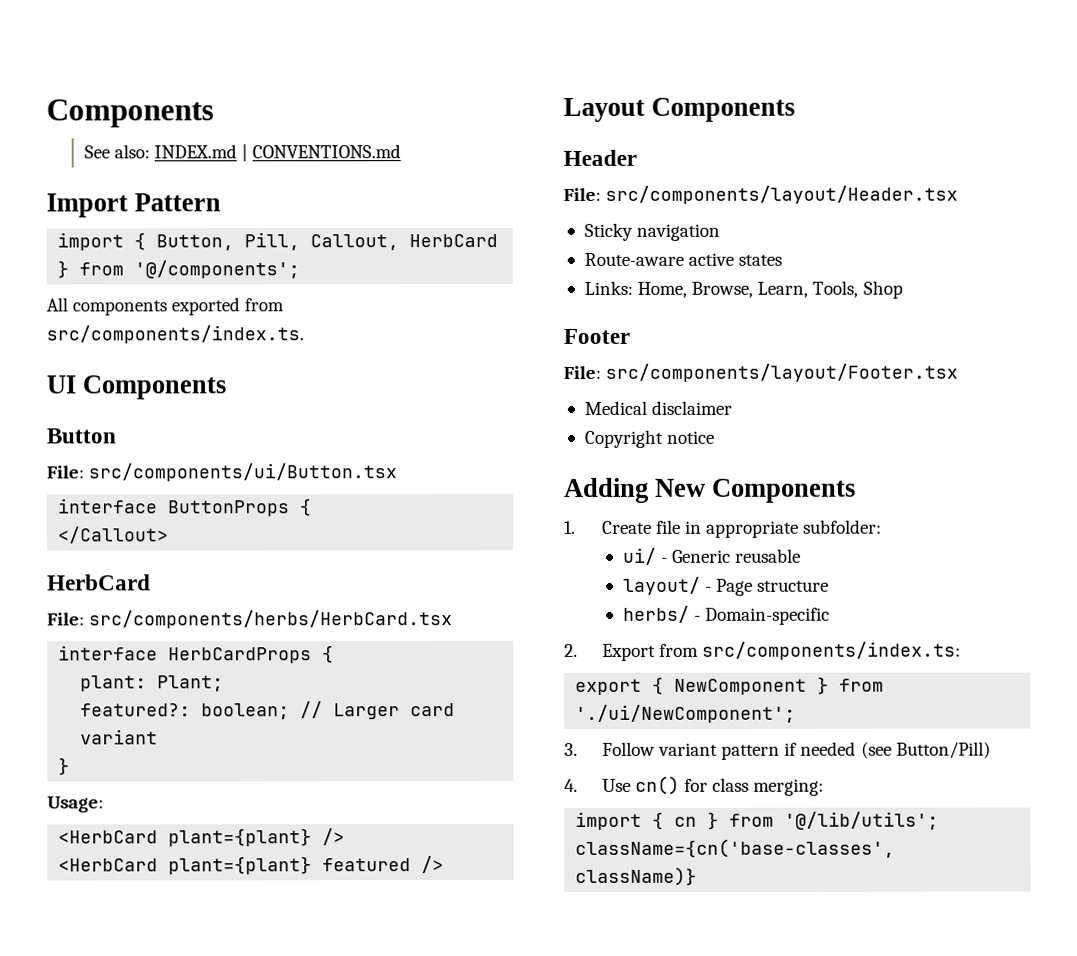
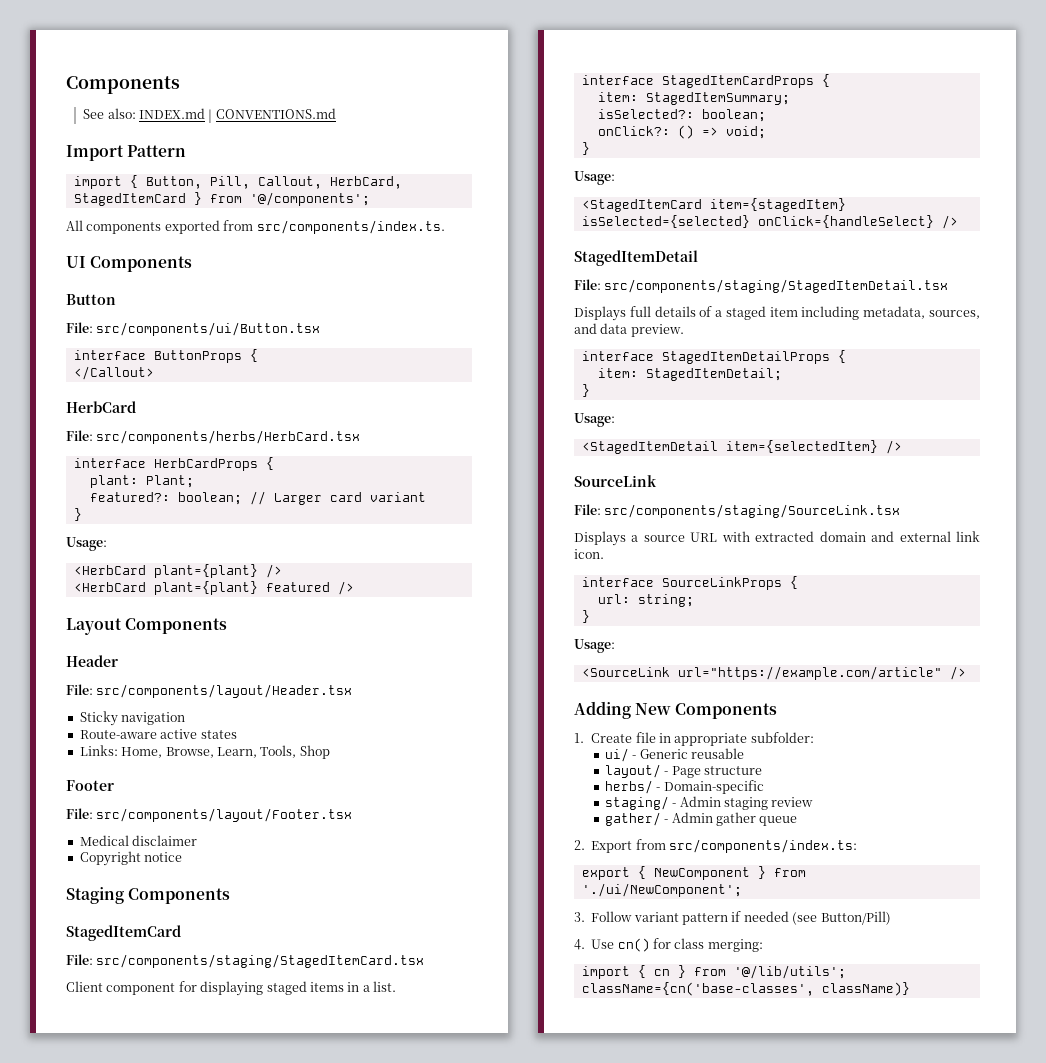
[409,234,499,248] HerbCard -> [329,176,402,189] [73,193,186,206] HerbCard, StagedItemCard
(715, 437) none -> [66,887,231,904] [66,925,181,941] [66,954,425,968] [66,981,396,996] [581,74,830,88] [597,92,790,105] [597,109,766,122] [597,125,766,139] [581,142,590,155] [574,171,615,185] [581,198,846,212] [581,215,958,229] [574,250,698,266] [574,279,949,293] [574,306,980,321] [574,323,684,337] [581,350,846,364] [597,368,782,381] [581,384,590,397] [574,413,615,427] [581,440,902,454] [574,475,657,487] [574,504,901,518] [574,531,980,546] [574,549,604,559] [581,576,798,590] [597,594,694,607] [581,610,590,623] [574,639,615,653] [581,666,966,680] // Staging Components // StagedItemCard // File: src/components/staging/StagedItemCard.tsx // Client component for displaying staged items in a list. // interface StagedItemCardProps { // item: StagedItemSummary; // isSelected?: boolean; // onClick?: () => void; // } // Usage: // <StagedItemCard item={stagedItem} isSelected={selected} onClick={handleSelect} /> // StagedItemDetail // File: src/components/staging/StagedItemDetail.tsx // Displays full details of a staged item including metadata, sources, and data preview. // interface StagedItemDetailProps { // item: StagedItemDetail; // } // Usage: // <StagedItemDetail item={selectedItem} /> // SourceLink // File: src/components/staging/SourceLink.tsx // Displays a source URL with extracted domain and external link icon. // interface SourceLinkProps { // url: string; // } // Usage: // <SourceLink url="https://example.com/article" />
(831, 616) none -> [604,796,814,810] [604,812,798,826] // staging/ - Admin staging review // gather/ - Admin gather queue

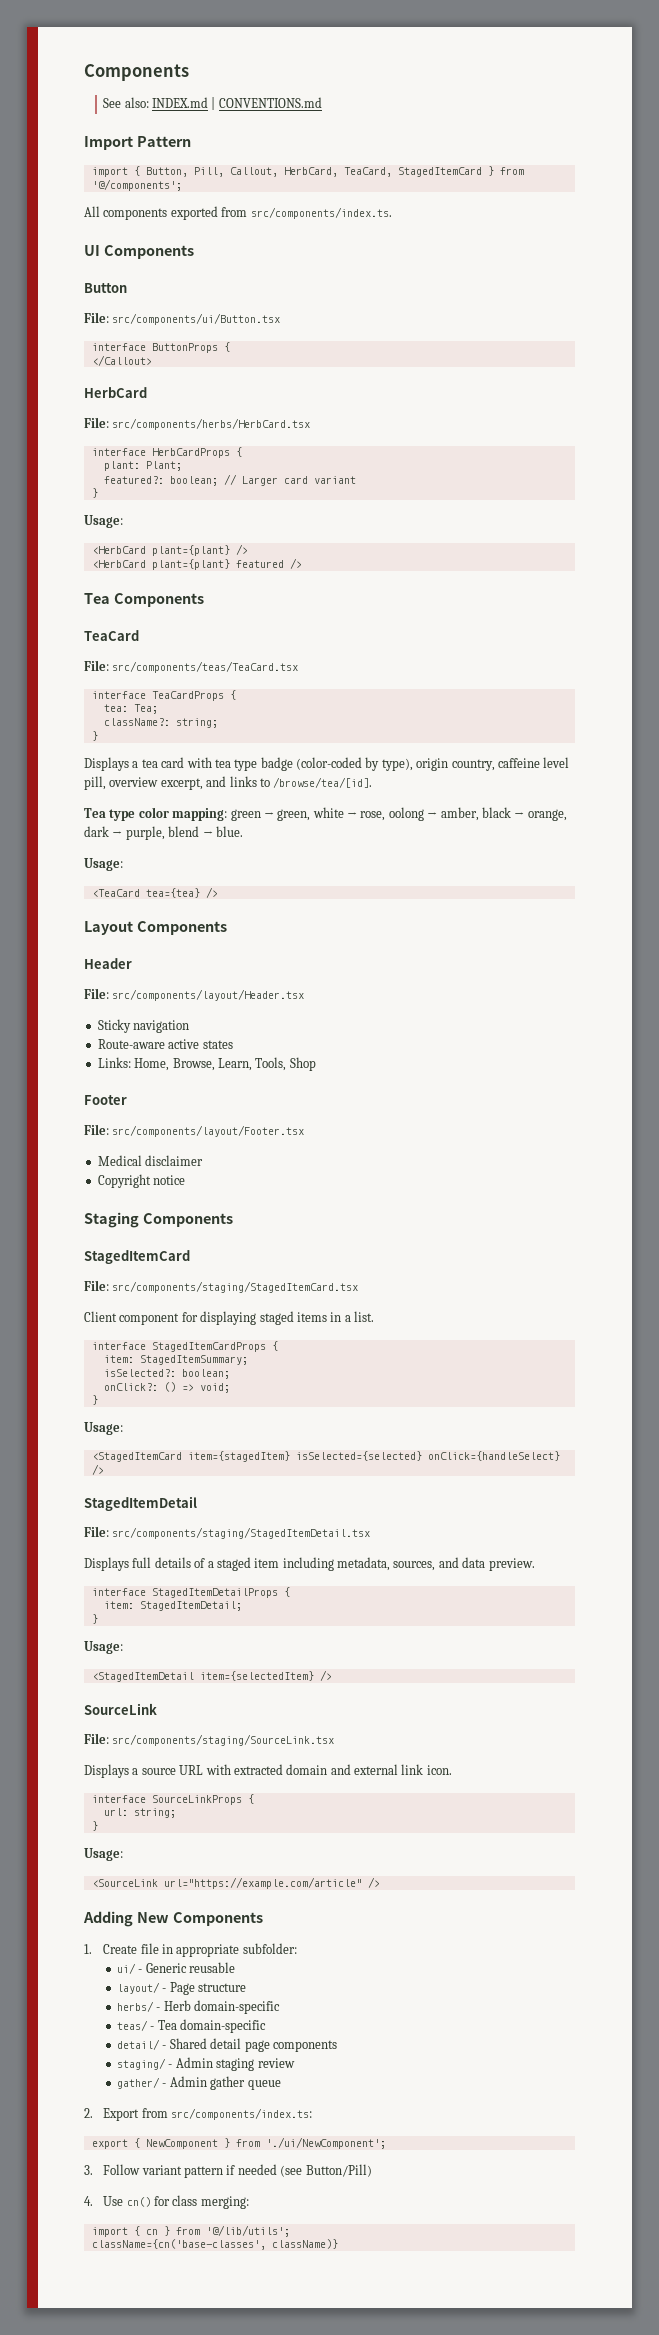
(402, 182) none -> [343,167,392,177] TeaCard,
(354, 588) none -> [84,593,204,607] [84,630,139,641] [84,660,299,673] [91,690,236,701] [103,704,158,714] [103,718,218,728] [91,731,98,741] [84,757,570,771] [84,776,373,790] [84,807,567,821] [84,826,243,840] [84,858,123,871] [91,887,218,898] // Tea Components // TeaCard // File: src/components/teas/TeaCard.tsx // interface TeaCardProps { // tea: Tea; // className?: string; // } // Displays a tea card with tea type badge (color-coded by type), origin country, caffeine level pill, overview excerpt, and links to /browse/tea/[id]. // Tea type color mapping: green → green, white → rose, oolong → amber, black → orange, dark → purple, blend → blue. // Usage: // <TeaCard tea={tea} />
[663,780,764,794] Domain-specific -> [163,2000,281,2014] [117,2019,267,2033] [117,2038,337,2052] Herb domain-specific // teas/ - Tea domain-specific // detail/ - Shared detail page components

